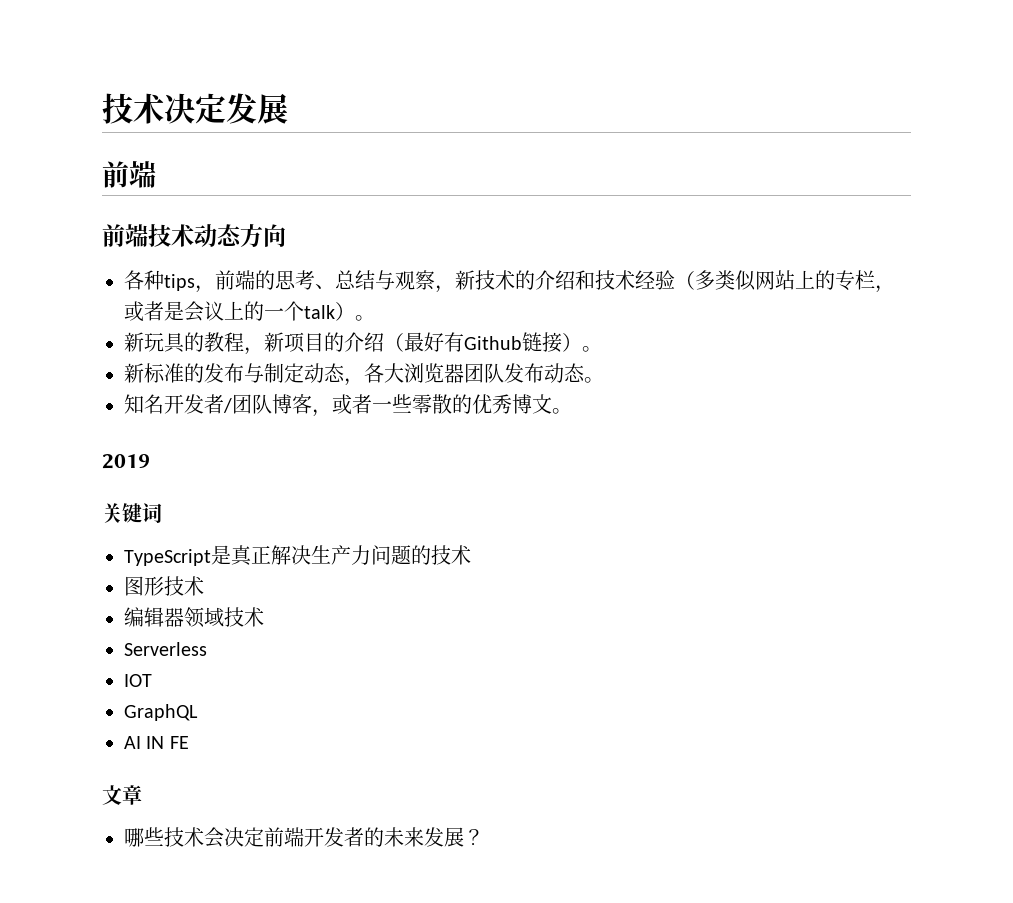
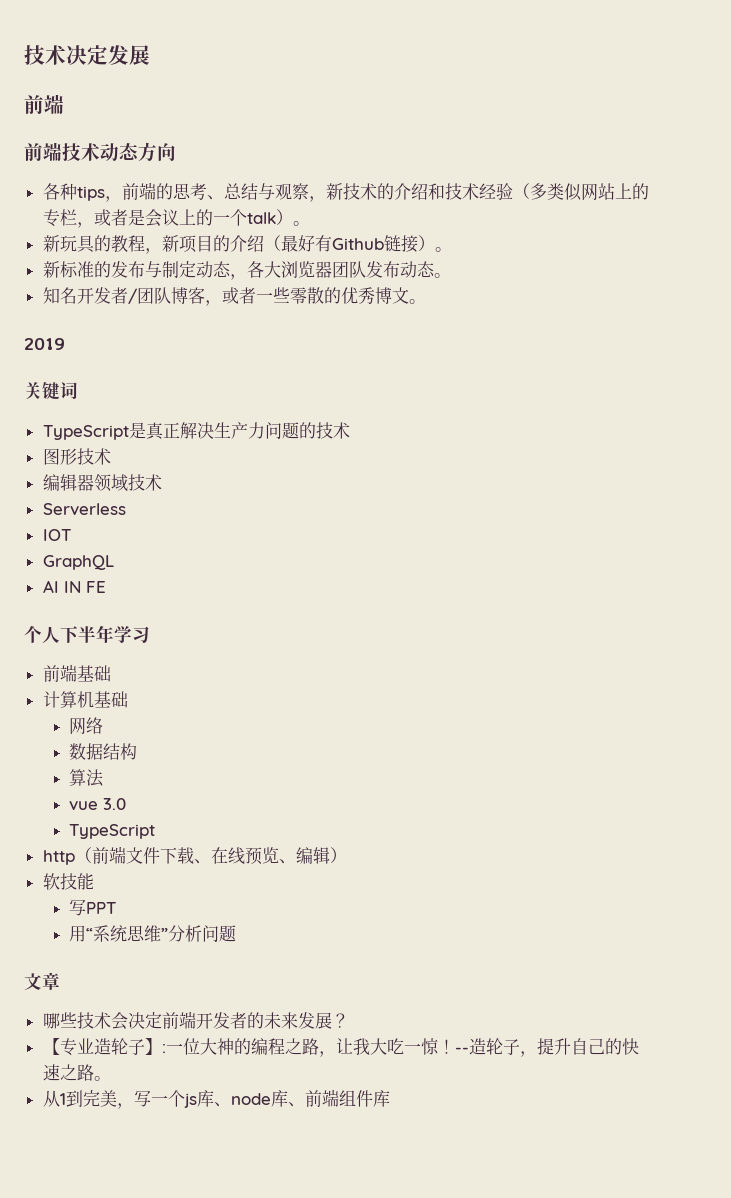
(189, 742) none -> [24,625,150,643] [42,664,111,682] [42,691,128,708] [69,717,104,735] [69,743,138,760] [69,769,105,787] [69,798,127,811] [69,824,156,839] [42,846,347,865] [42,873,94,890] [69,899,117,916] [69,925,237,942] // 个人下半年学习 // 前端基础 // 计算机基础 // 网络 // 数据结构 // 算法 // vue 3.0 // TypeScript // http（前端文件下载、在线预览、编辑） // 软技能 // 写PPT // 用“系统思维”分析问题
(484, 837) none -> [42,1038,639,1057] [42,1064,111,1081] [42,1089,390,1109] // 【专业造轮子】:一位大神的编程之路，让我大吃一惊！--造轮子，提升自己的快速之路。 // 从1到完美，写一个js库、node库、前端组件库

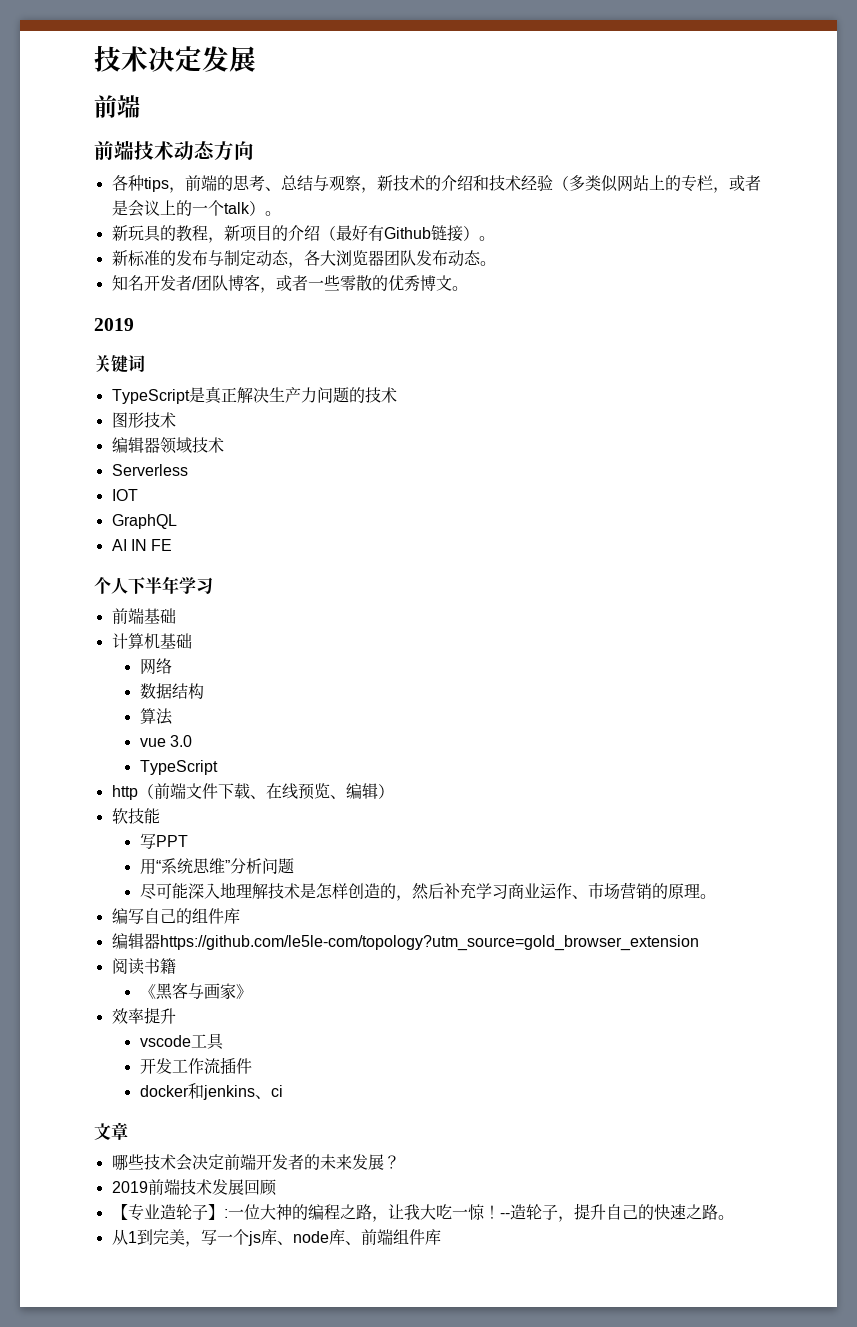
(237, 933) none -> [139,882,716,901] [111,908,240,924] [111,933,699,951] [111,958,176,975] [139,982,252,1000] [111,1007,176,1024] [139,1033,224,1050] [139,1057,252,1074] [139,1083,283,1100] // 尽可能深入地理解技术是怎样创造的，然后补充学习商业运作、市场营销的原理。 // 编写自己的组件库 // 编辑器https://github.com/le5le-com/topology?utm_source=gold_browser_extension // 阅读书籍 // 《黑客与画家》 // 效率提升 // vscode工具 // 开发工作流插件 // docker和jenkins、ci
(349, 1020) none -> [111,1179,277,1196] // 2019前端技术发展回顾

